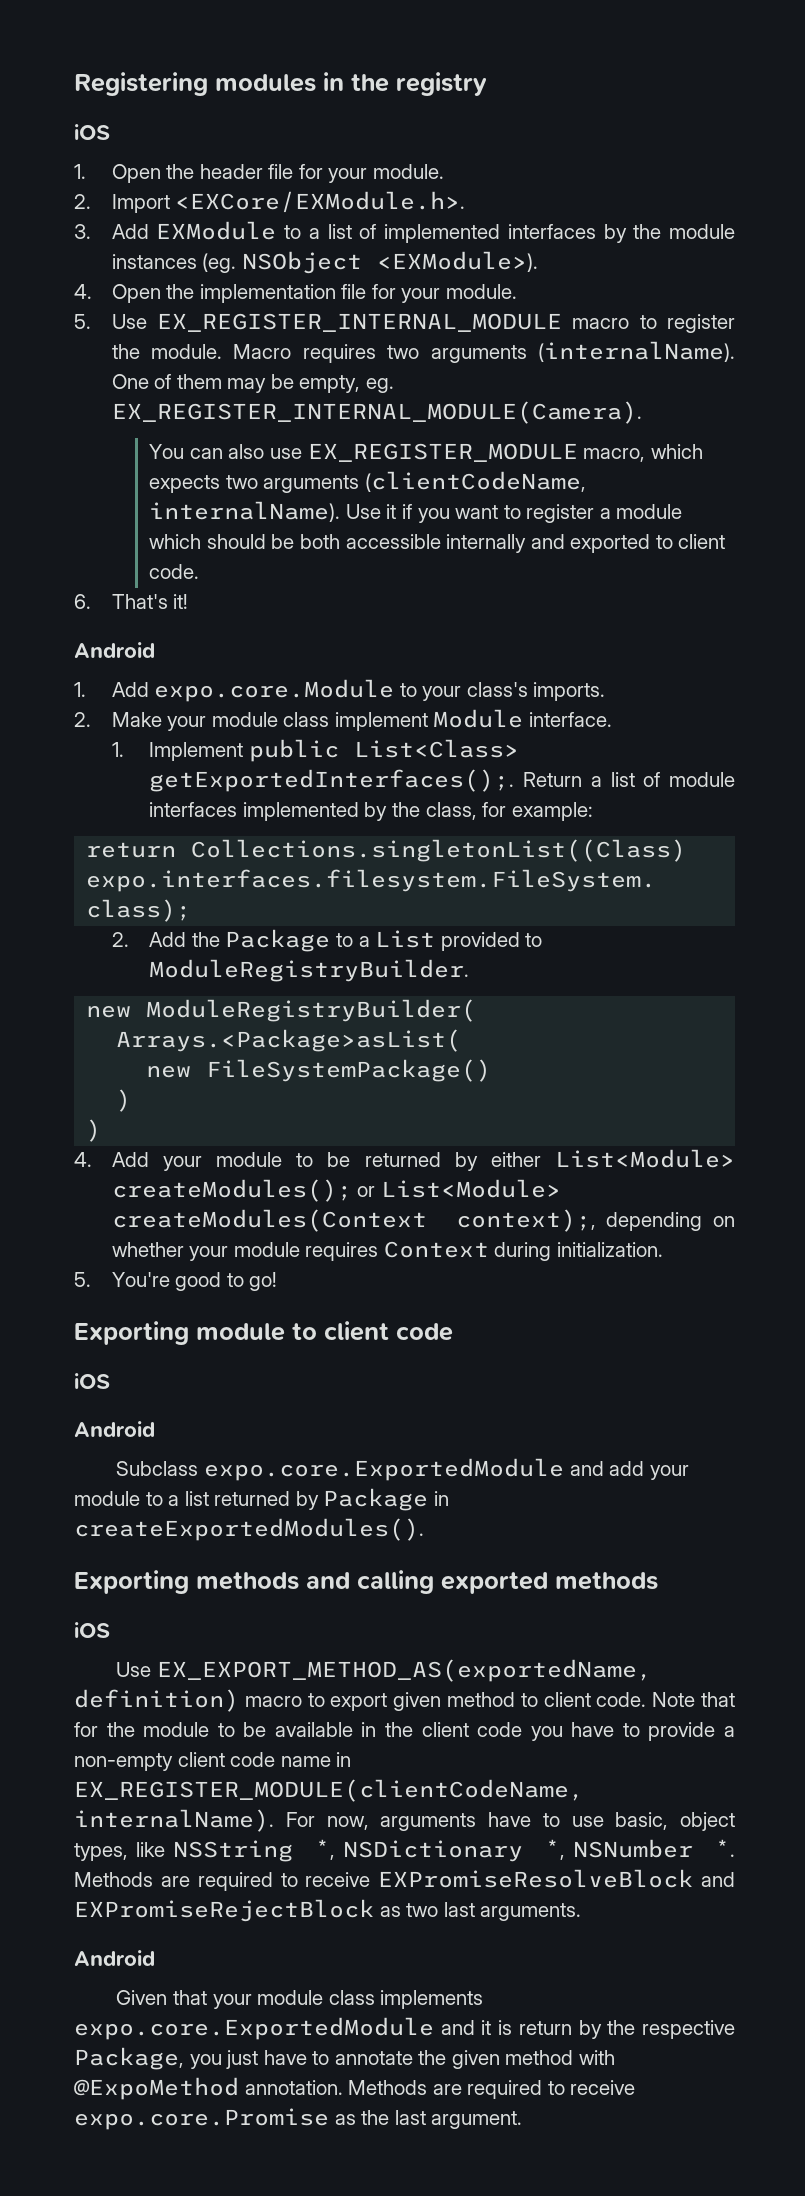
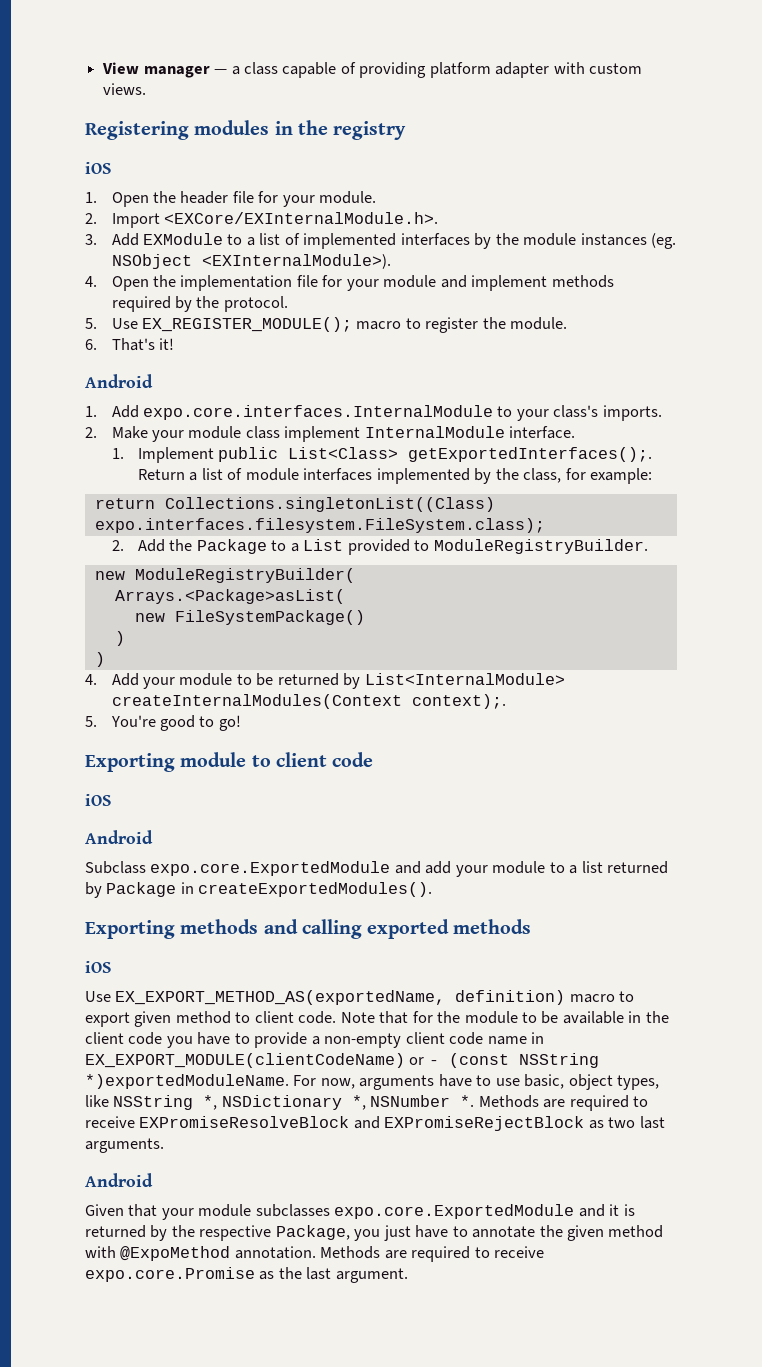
(74, 84) none -> [102,62,643,78] [103,83,147,95] View manager — a class capable of providing platform adapter with custom views. //
[175,191,466,213] <EXCore/EXModule.h>. -> [163,212,438,224] <EXCore/EXInternalModule.h>.
[376,251,538,272] <EXModule>). -> [201,254,391,269] <EXInternalModule>).
[445,284,517,299] module. -> [383,275,614,291] [111,296,288,312] module and implement methods required by the protocol.
[157,313,563,332] EX_REGISTER_INTERNAL_MODULE -> [141,317,352,332] EX_REGISTER_MODULE();
[233,341,735,363] [111,374,394,393] [111,401,642,424] [149,443,703,462] [149,471,586,493] [149,501,683,523] [149,534,726,553] [149,564,200,579] Macro requires two arguments (internalName). One of them may be empty, eg. EX_REGISTER_INTERNAL_MODULE(Camera). // You can also use EX_REGISTER_MODULE macro, which expects two arguments (clientCodeName, internalName). Use it if you want to register a module which should be both accessible internally and exported to client code. -> (568, 323) none
[154,679,395,702] expo.core.Module -> [142,405,493,420] expo.core.interfaces.InternalModule
[433,709,524,728] Module -> [364,426,505,438] InternalModule
[490,1149,735,1168] [111,1179,561,1202] [111,1209,735,1232] [111,1241,663,1261] either List<Module> createModules(); or List<Module> createModules(Context context);, depending on whether your module requires Context during initialization. -> [364,673,565,685] [111,694,506,709] List<InternalModule> createInternalModules(Context context);.
[74,1779,584,1802] [74,1809,274,1832] EX_REGISTER_MODULE(clientCodeName, internalName). -> [85,1053,599,1068] [85,1074,289,1089] EX_EXPORT_MODULE(clientCodeName) or - (const NSString *)exportedModuleName.
[328,1990,484,2009] class implements -> [255,1204,330,1217] subclasses
[518,2021,572,2035] return -> [85,1225,146,1238] returned

